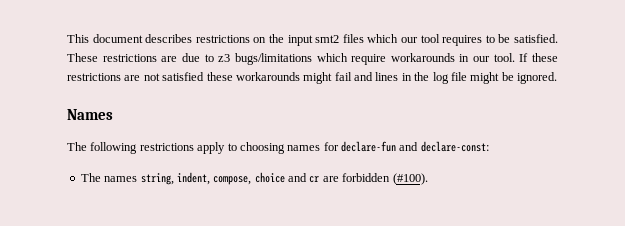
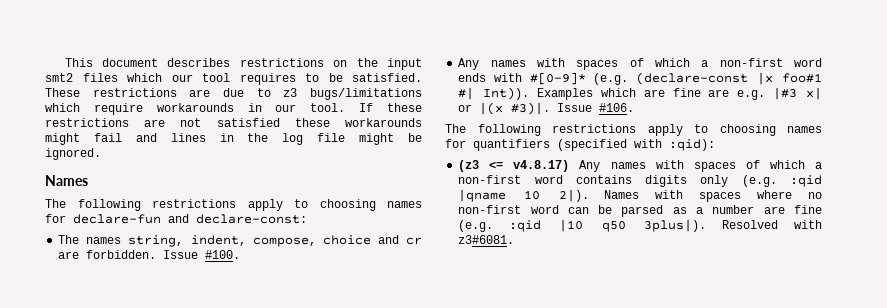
[342,173,428,185] forbidden (#100). -> [86,250,241,259] [458,58,822,70] [458,72,822,85] [458,87,822,100] [458,102,635,115] [445,124,822,136] [445,139,715,151] [458,160,822,172] [458,175,822,187] [458,189,822,202] [458,205,822,217] [458,219,822,232] [458,235,515,244] forbidden. Issue #100. // Any names with spaces of which a non-first word ends with #[0-9]* (e.g. (declare-const |x foo#1 #| Int)). Examples which are fine are e.g. |#3 x| or |(x #3)|. Issue #106. // The following restrictions apply to choosing names for quantifiers (specified with :qid): // (z3 <= v4.8.17) Any names with spaces of which a non-first word contains digits only (e.g. :qid |qname 10 2|). Names with spaces where no non-first word can be parsed as a number are fine (e.g. :qid |10 q50 3plus|). Resolved with z3#6081.

